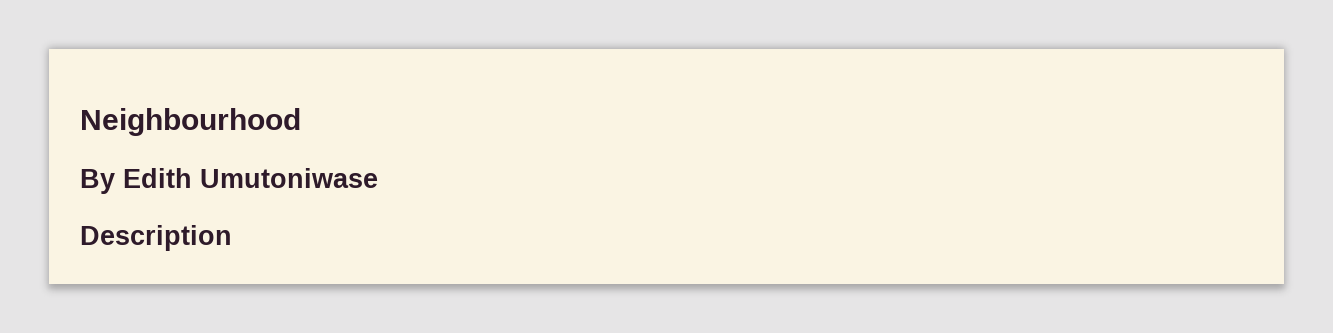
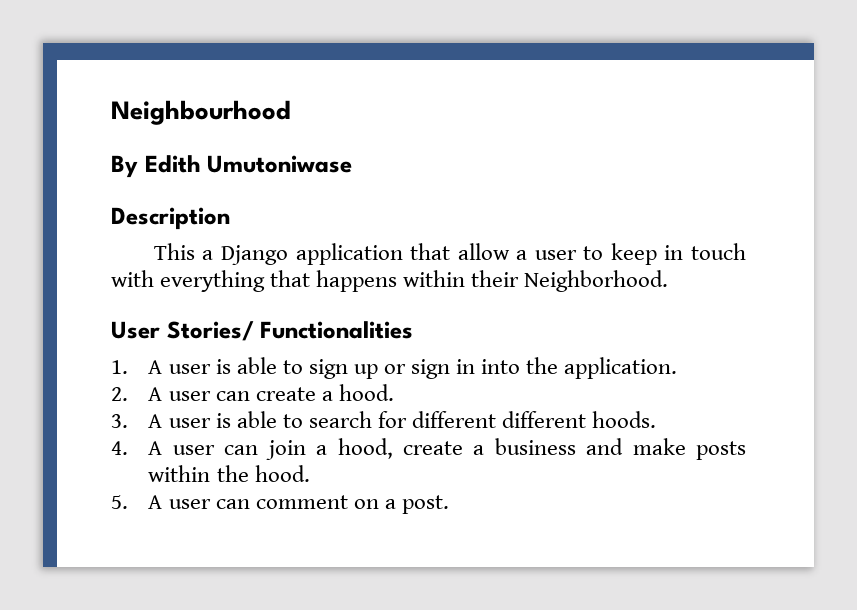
(232, 238) none -> [153,243,746,265] [111,270,669,292] [111,321,414,341] [111,357,678,379] [111,384,394,401] [111,411,657,428] [111,438,747,460] [148,465,310,482] [111,495,449,514] // This a Django application that allow a user to keep in touch with everything that happens within their Neighborhood. // User Stories/ Functionalities // 1. A user is able to sign up or sign in into the application. // 2. A user can create a hood. // 3. A user is able to search for different different hoods. // 4. A user can join a hood, create a business and make posts within the hood. // 5. A user can comment on a post.

